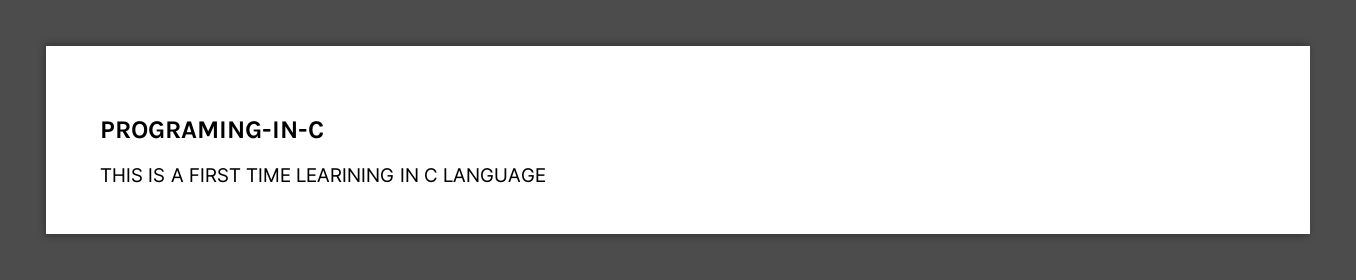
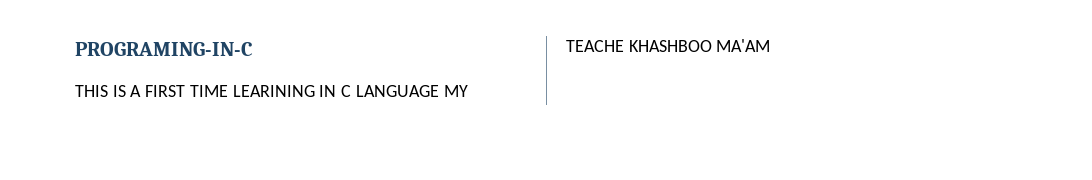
(547, 175) none -> [443,85,468,97] [566,39,771,52] MY TEACHE KHASHBOO MA'AM

